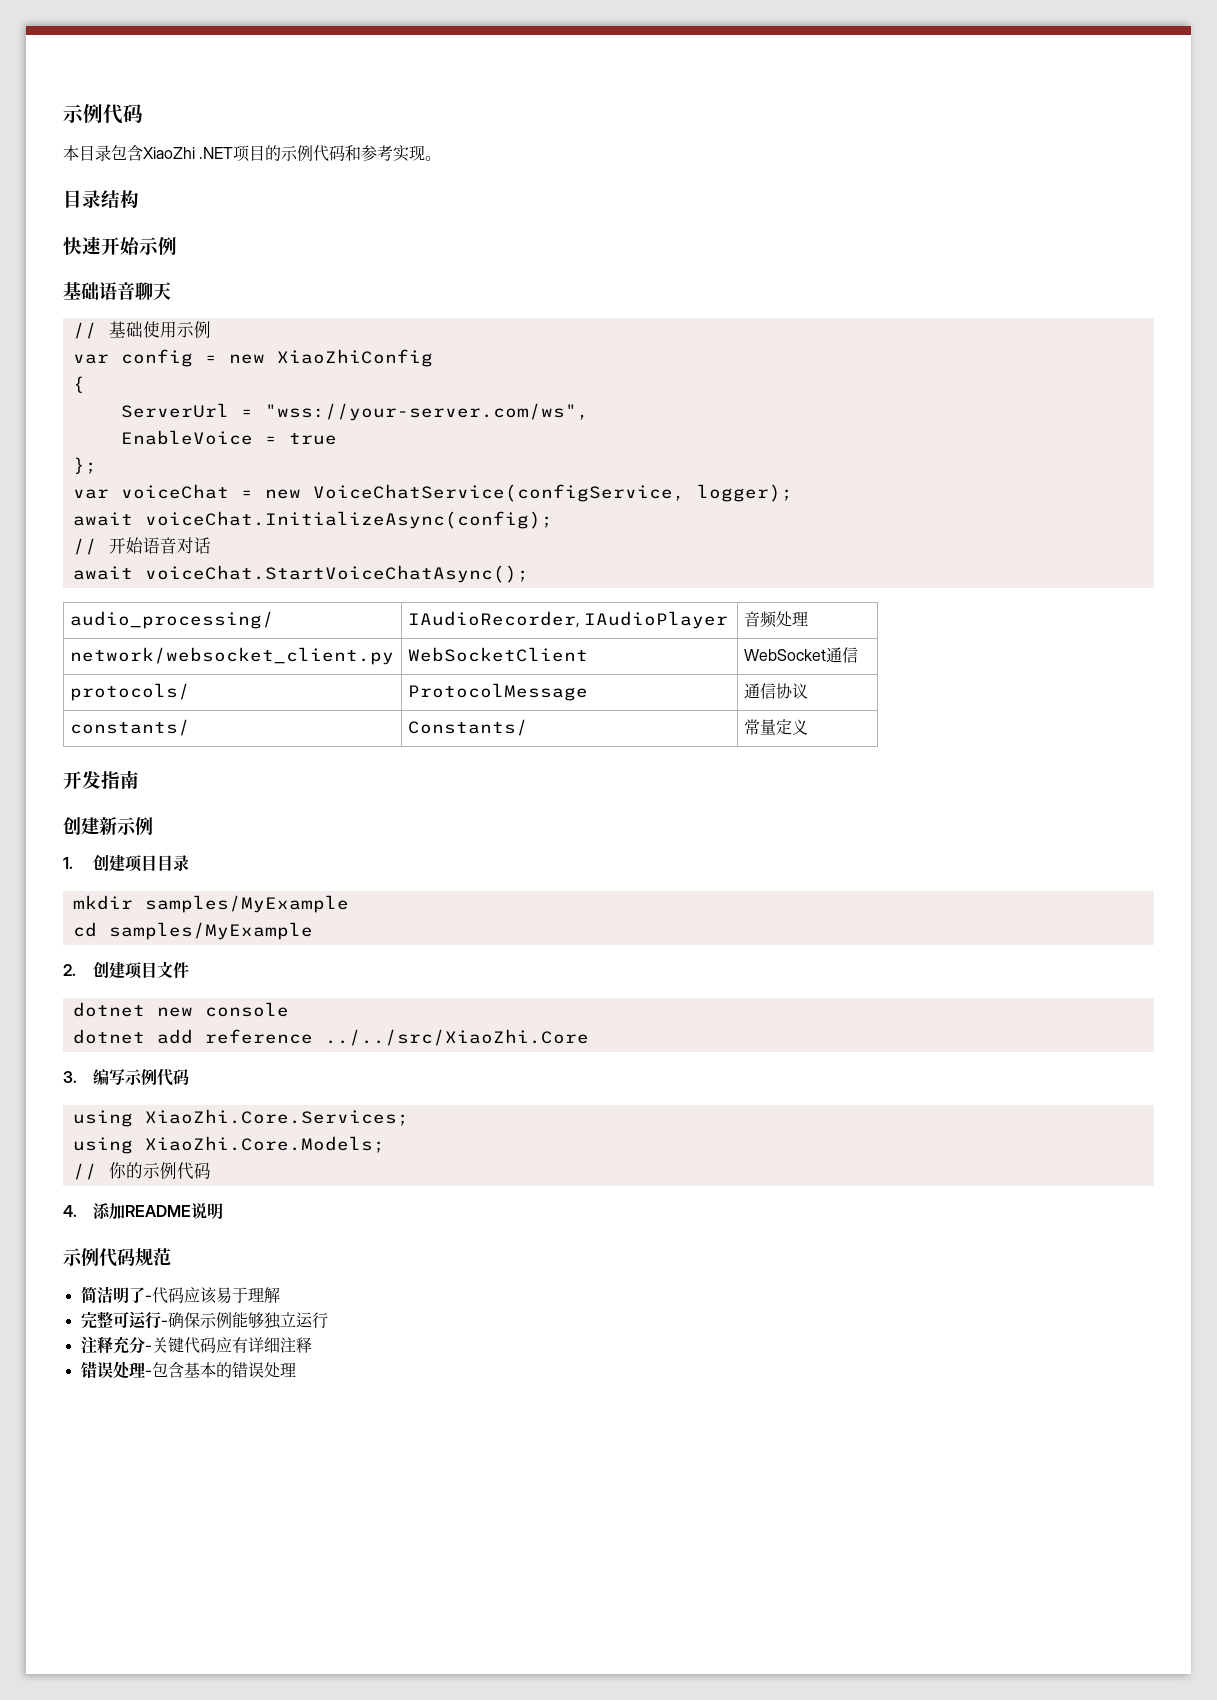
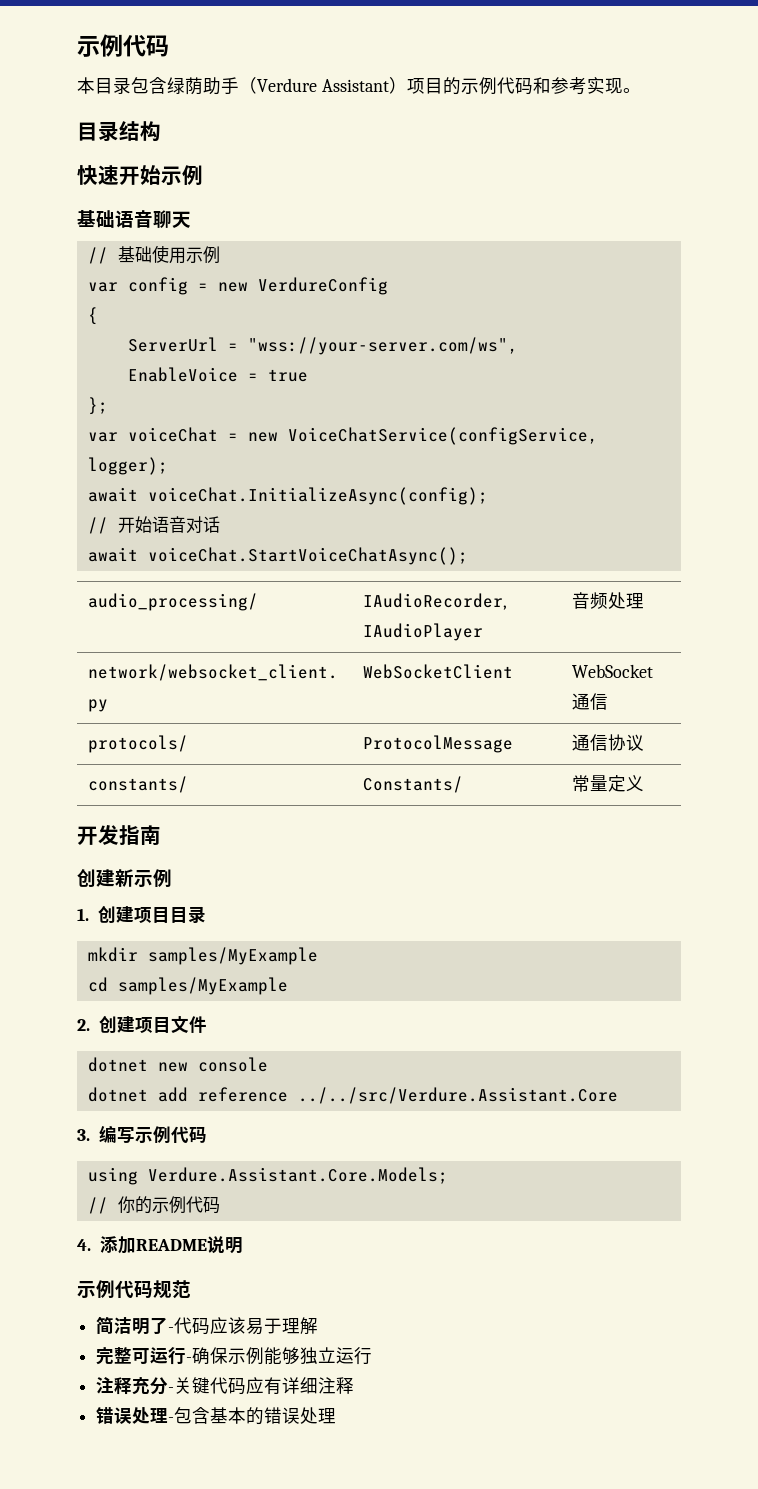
[143,147,234,159] XiaoZhi .NET -> [167,77,407,95] 绿荫助手（Verdure Assistant）
[276,349,433,367] XiaoZhiConfig -> [257,277,388,295] VerdureConfig
[324,1029,589,1046] ../../src/XiaoZhi.Core -> [297,1087,618,1104] ../../src/Verdure.Assistant.Core
[144,1109,409,1126] [72,1136,385,1154] XiaoZhi.Core.Services; // using XiaoZhi.Core.Models; -> [147,1167,448,1184] Verdure.Assistant.Core.Models;

